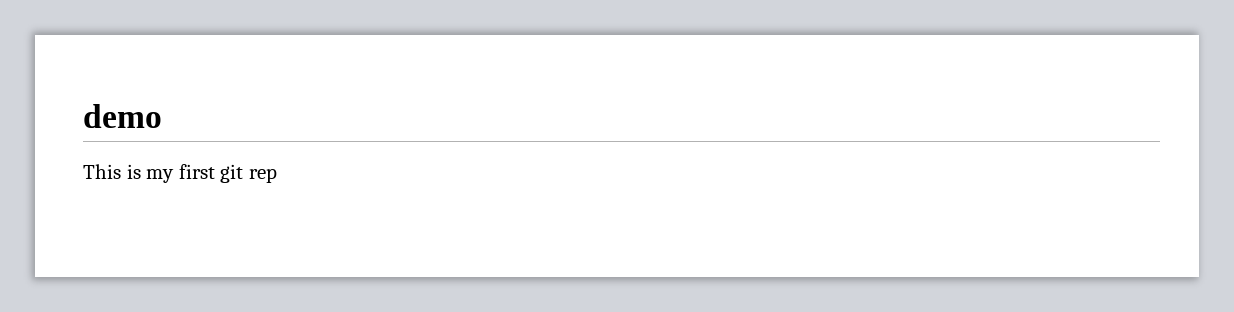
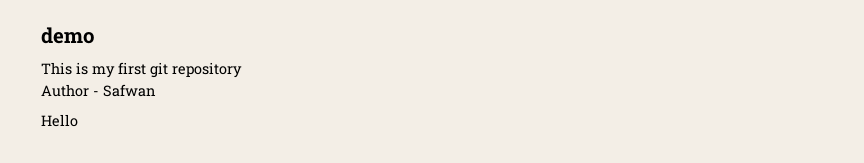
[248,168,277,183] rep -> [172,62,242,78] [41,84,156,97] [41,114,78,127] repository // Author - Safwan // Hello

